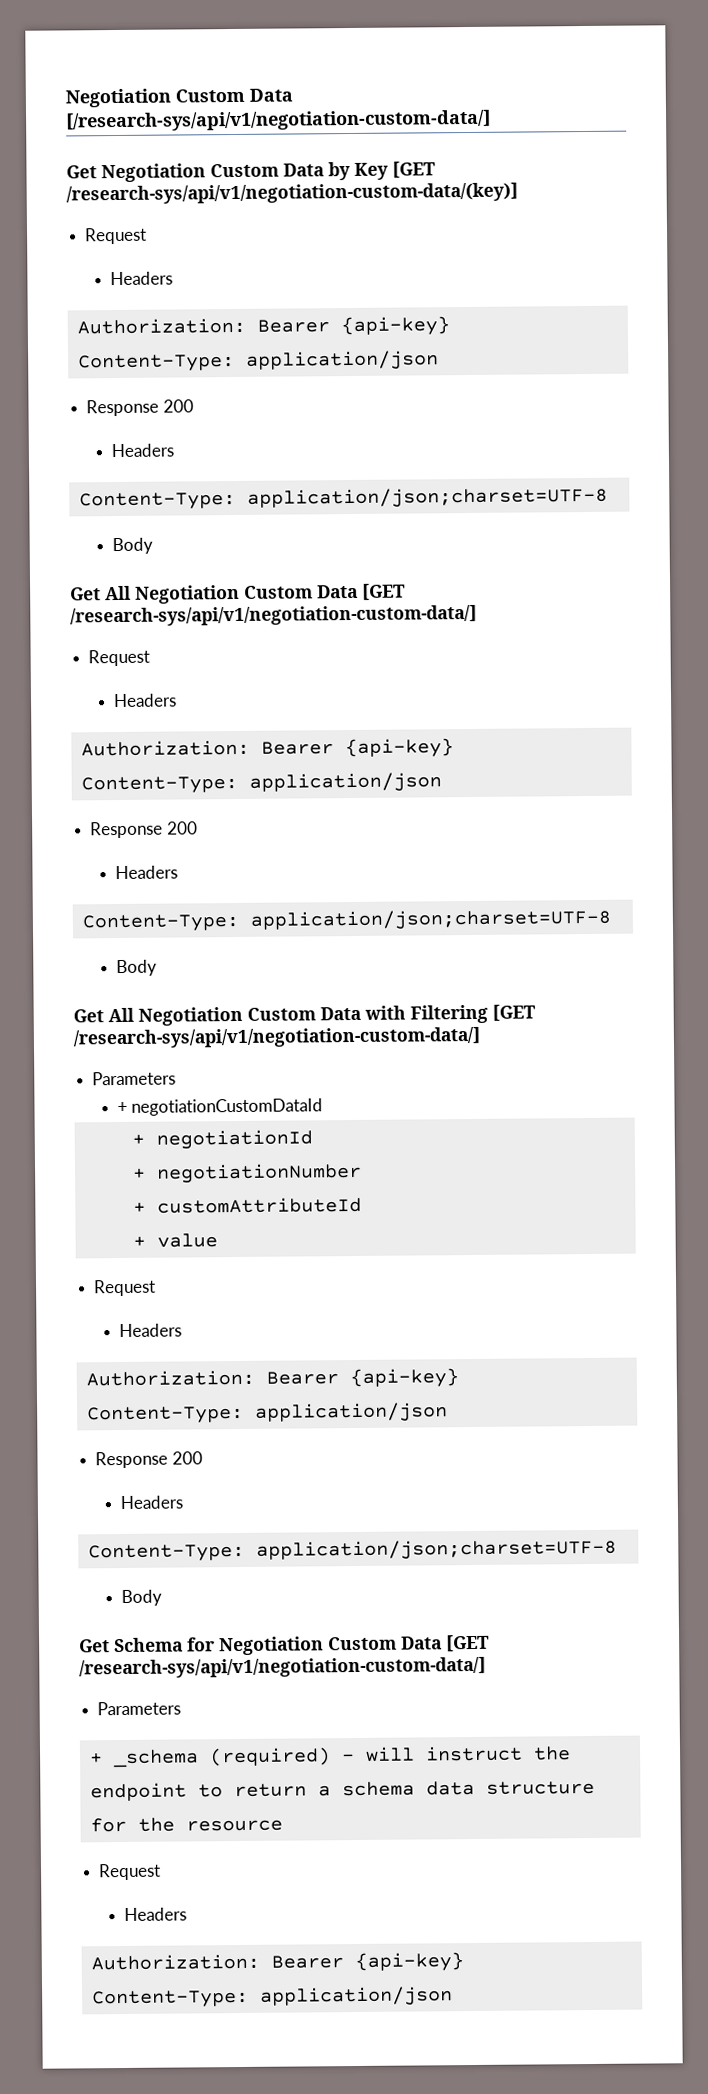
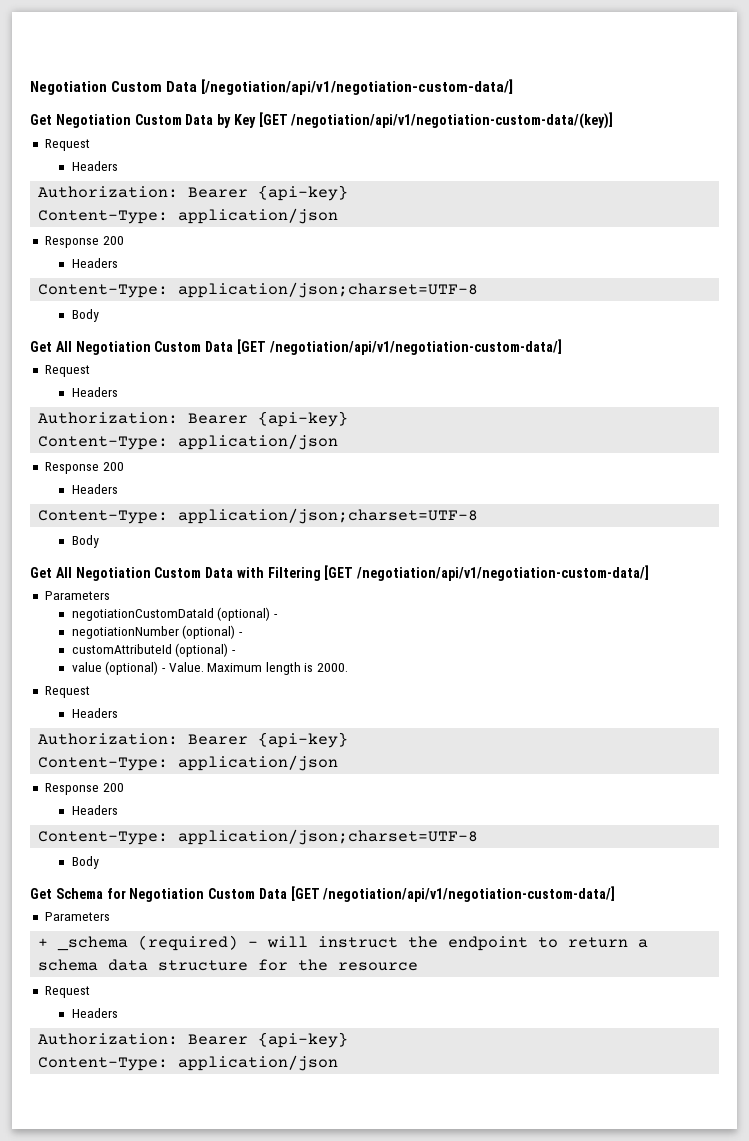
[65,88,293,108] [66,109,491,132] Negotiation Custom Data [/research-sys/api/v1/negotiation-custom-data/] -> [30,79,514,95] Negotiation Custom Data [/negotiation/api/v1/negotiation-custom-data/]
[66,182,518,205] /research-sys/api/v1/negotiation-custom-data/(key)] -> [291,112,614,129] /negotiation/api/v1/negotiation-custom-data/(key)]
[70,604,477,627] /research-sys/api/v1/negotiation-custom-data/] -> [269,339,562,355] /negotiation/api/v1/negotiation-custom-data/]
[73,1026,480,1049] [92,1071,177,1086] [116,1101,128,1114] /research-sys/api/v1/negotiation-custom-data/] // Parameters // + -> [357,565,650,581] [44,591,110,600] /negotiation/api/v1/negotiation-custom-data/] // Parameters //
[131,1129,313,1150] [132,1162,362,1184] [132,1196,362,1214] [132,1233,218,1248] // + negotiationId // + negotiationNumber // + customAttributeId // + value -> [217,607,278,621] [71,625,243,639] [71,643,236,657] [71,661,349,675] (optional) - // negotiationNumber (optional) - // customAttributeId (optional) - // value (optional) - Value. Maximum length is 2000.
[79,1656,486,1679] /research-sys/api/v1/negotiation-custom-data/] -> [323,886,616,902] /negotiation/api/v1/negotiation-custom-data/]

